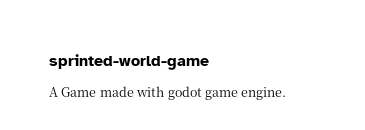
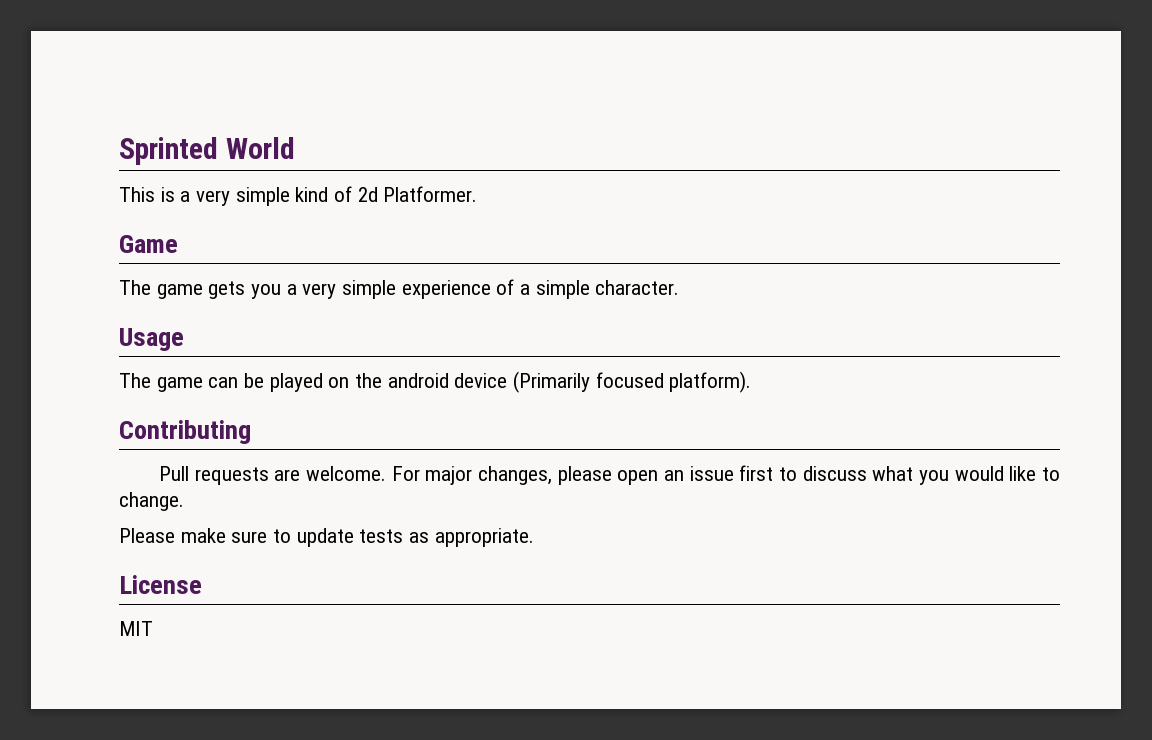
[49,54,209,70] [49,86,287,100] sprinted-world-game // A Game made with godot game engine. -> [119,137,295,165] [119,186,478,206] [119,235,178,253] [119,279,680,299] [119,328,184,351] [119,371,752,393] [119,420,251,444] [158,465,1060,485] [119,492,184,511] [119,528,534,547] [119,575,202,594] [119,621,153,636] Sprinted World // This is a very simple kind of 2d Platformer. // Game // The game gets you a very simple experience of a simple character. // Usage // The game can be played on the android device (Primarily focused platform). // Contributing // Pull requests are welcome. For major changes, please open an issue first to discuss what you would like to change. // Please make sure to update tests as appropriate. // License // MIT

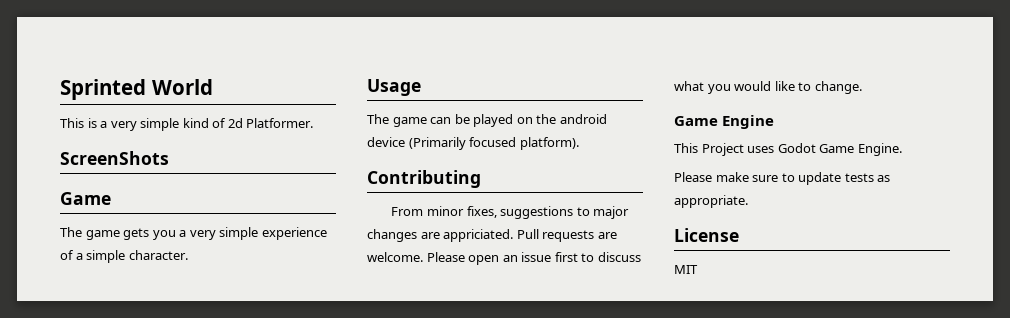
(478, 194) none -> [60,151,169,165] // ScreenShots
[158,466,612,485] Pull requests are welcome. For major changes, please -> [391,206,630,219] [367,229,617,242] [367,252,465,262] From minor fixes, suggestions to major changes are appriciated. Pull requests are welcome. Please
(184, 501) none -> [674,115,775,129] [674,143,902,156] // Game Engine // This Project uses Godot Game Engine.

